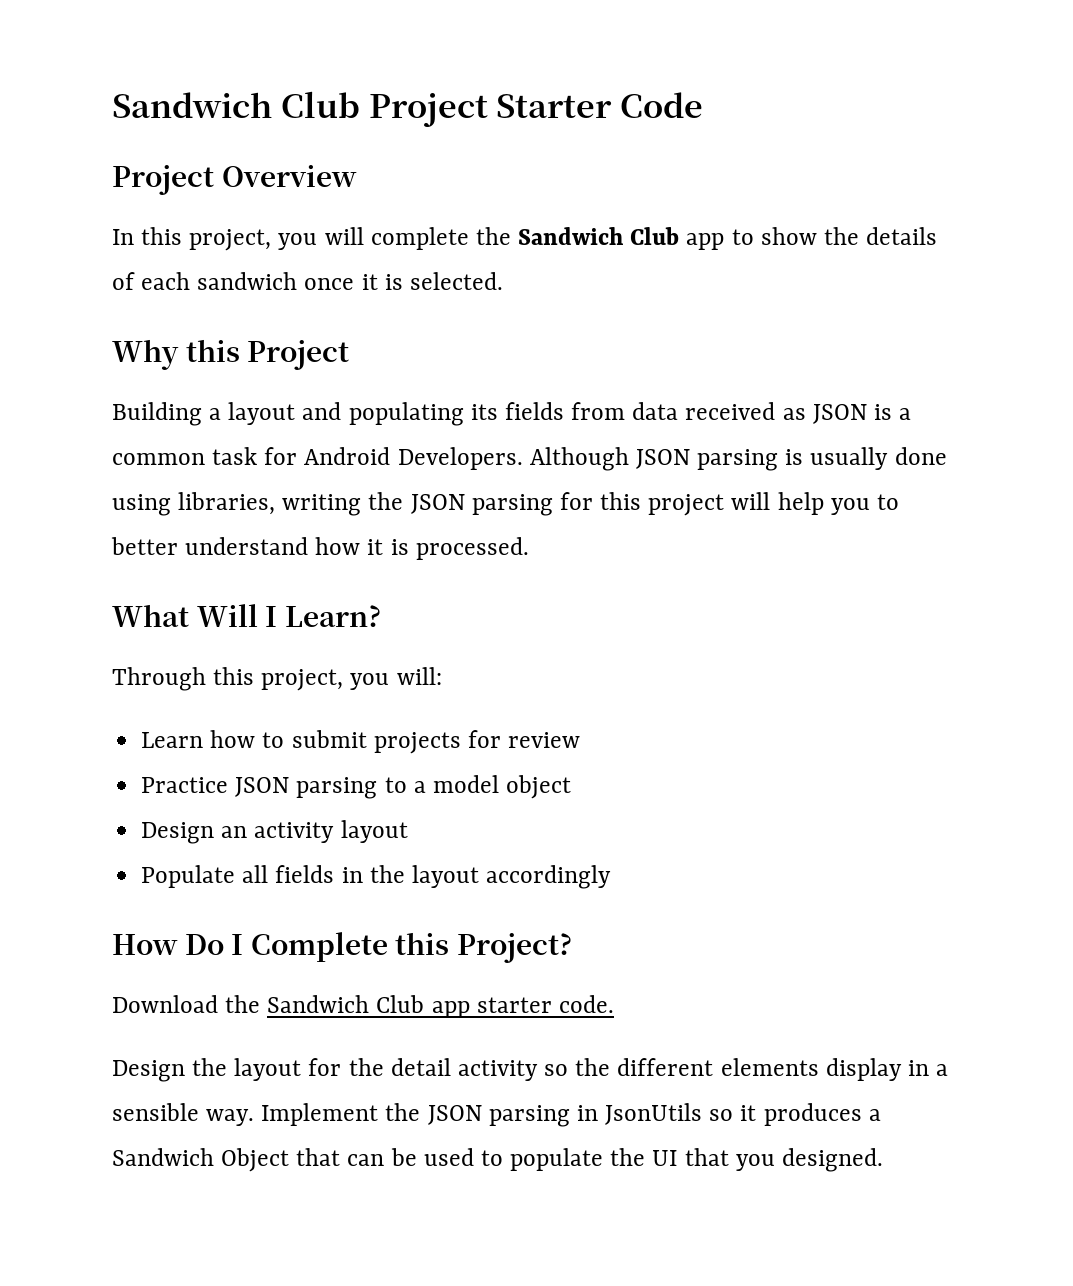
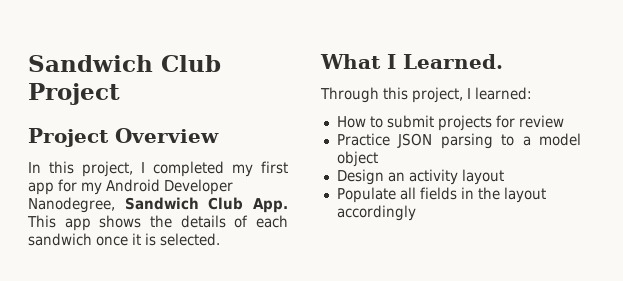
[496,92,704,118] Starter Code -> (120, 94) none
[278,227,817,250] you will complete the Sandwich Club app to show -> [141,161,288,177] [28,179,233,195] [28,197,288,213] [27,215,142,231] I completed my first app for my Android Developer Nanodegree, Sandwich Club App. This app shows
[112,339,350,370] [112,402,912,426] [112,447,947,471] [112,492,899,516] [111,537,529,560] [112,604,381,627] Why this Project // Building a layout and populating its fields from data received as JSON is a common task for Android Developers. Although JSON parsing is usually done using libraries, writing the JSON parsing for this project will help you to better understand how it is processed. // What Will I Learn? -> [320,54,503,69] What I Learned.
[350,667,442,690] [141,730,256,748] you will: // Learn how -> [467,87,532,100] [336,116,366,128] I learned: // How
[112,932,572,963] [112,995,614,1018] [112,1058,949,1082] [112,1103,881,1127] [112,1148,883,1172] // How Do I Complete this Project? // Download the Sandwich Club app starter code. // Design the layout for the detail activity so the different elements display in a sensible way. Implement the JSON parsing in JsonUtils so it produces a Sandwich Object that can be used to populate the UI that you designed. -> (416, 213) none

